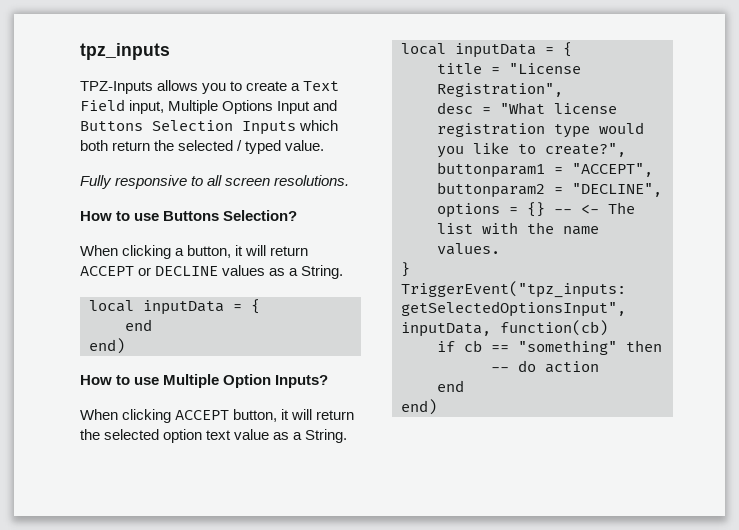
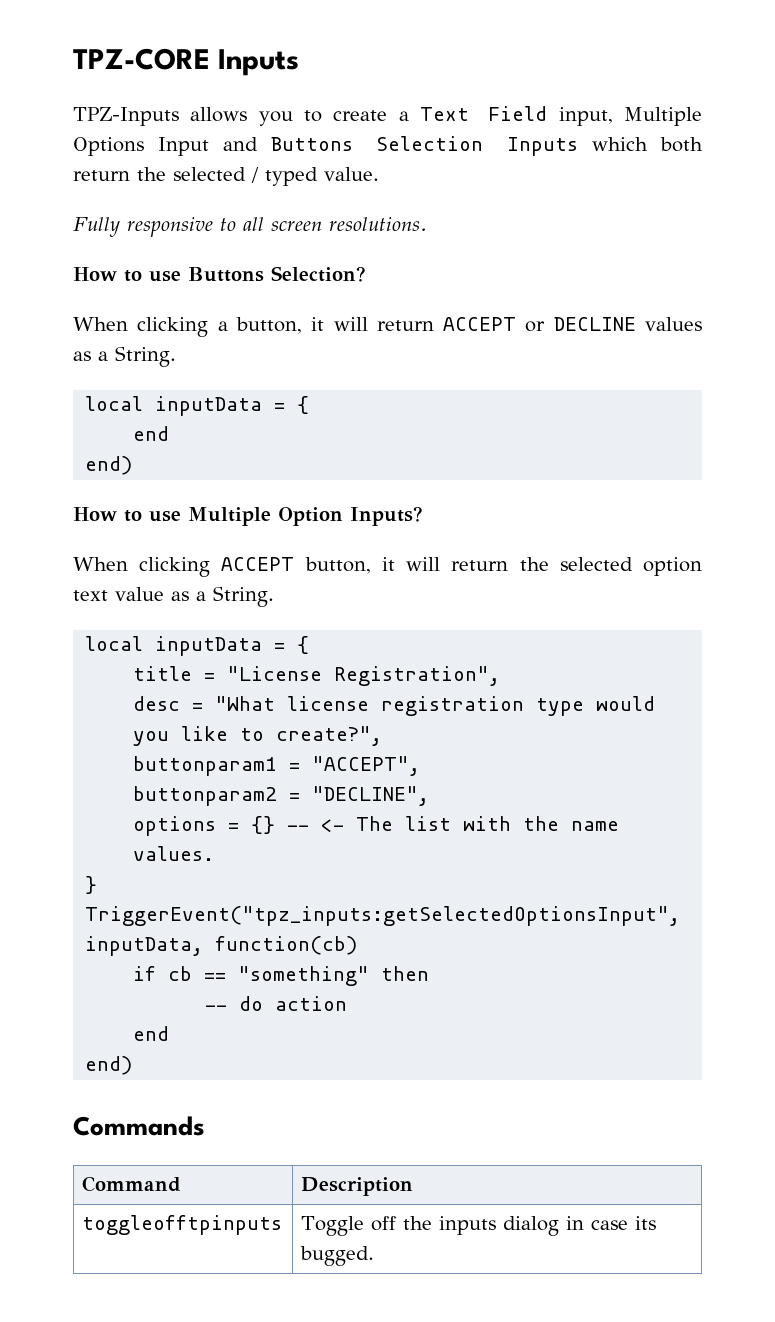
[80,43,170,60] tpz_inputs -> [73,48,300,76] TPZ-CORE Inputs
(437, 407) none -> [73,1116,205,1136] [82,1176,182,1192] [301,1177,414,1196] [82,1215,283,1235] [301,1216,657,1236] [300,1246,375,1266] // Commands // Command | Description // toggleofftpinputs | Toggle off the inputs dialog in case its bugged.

